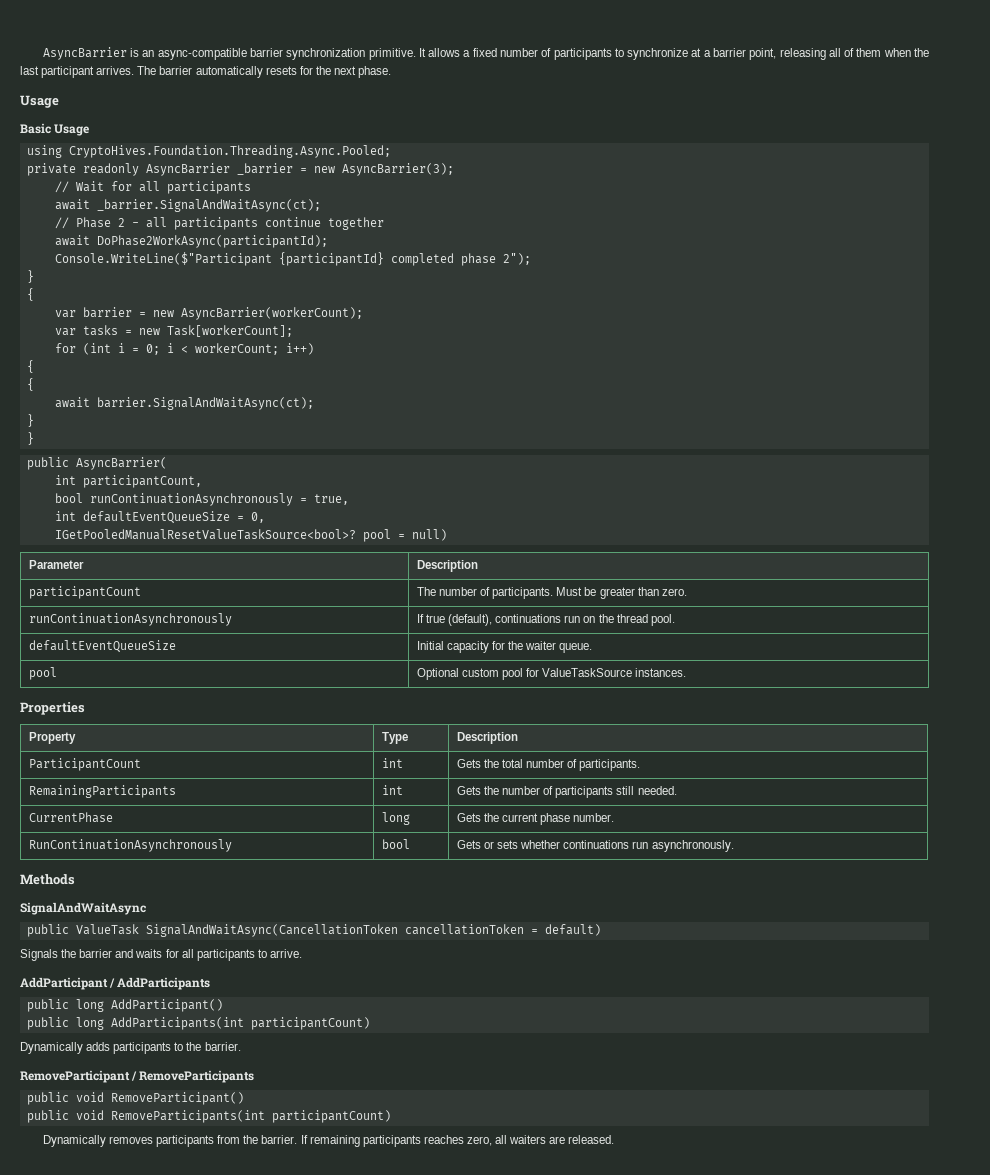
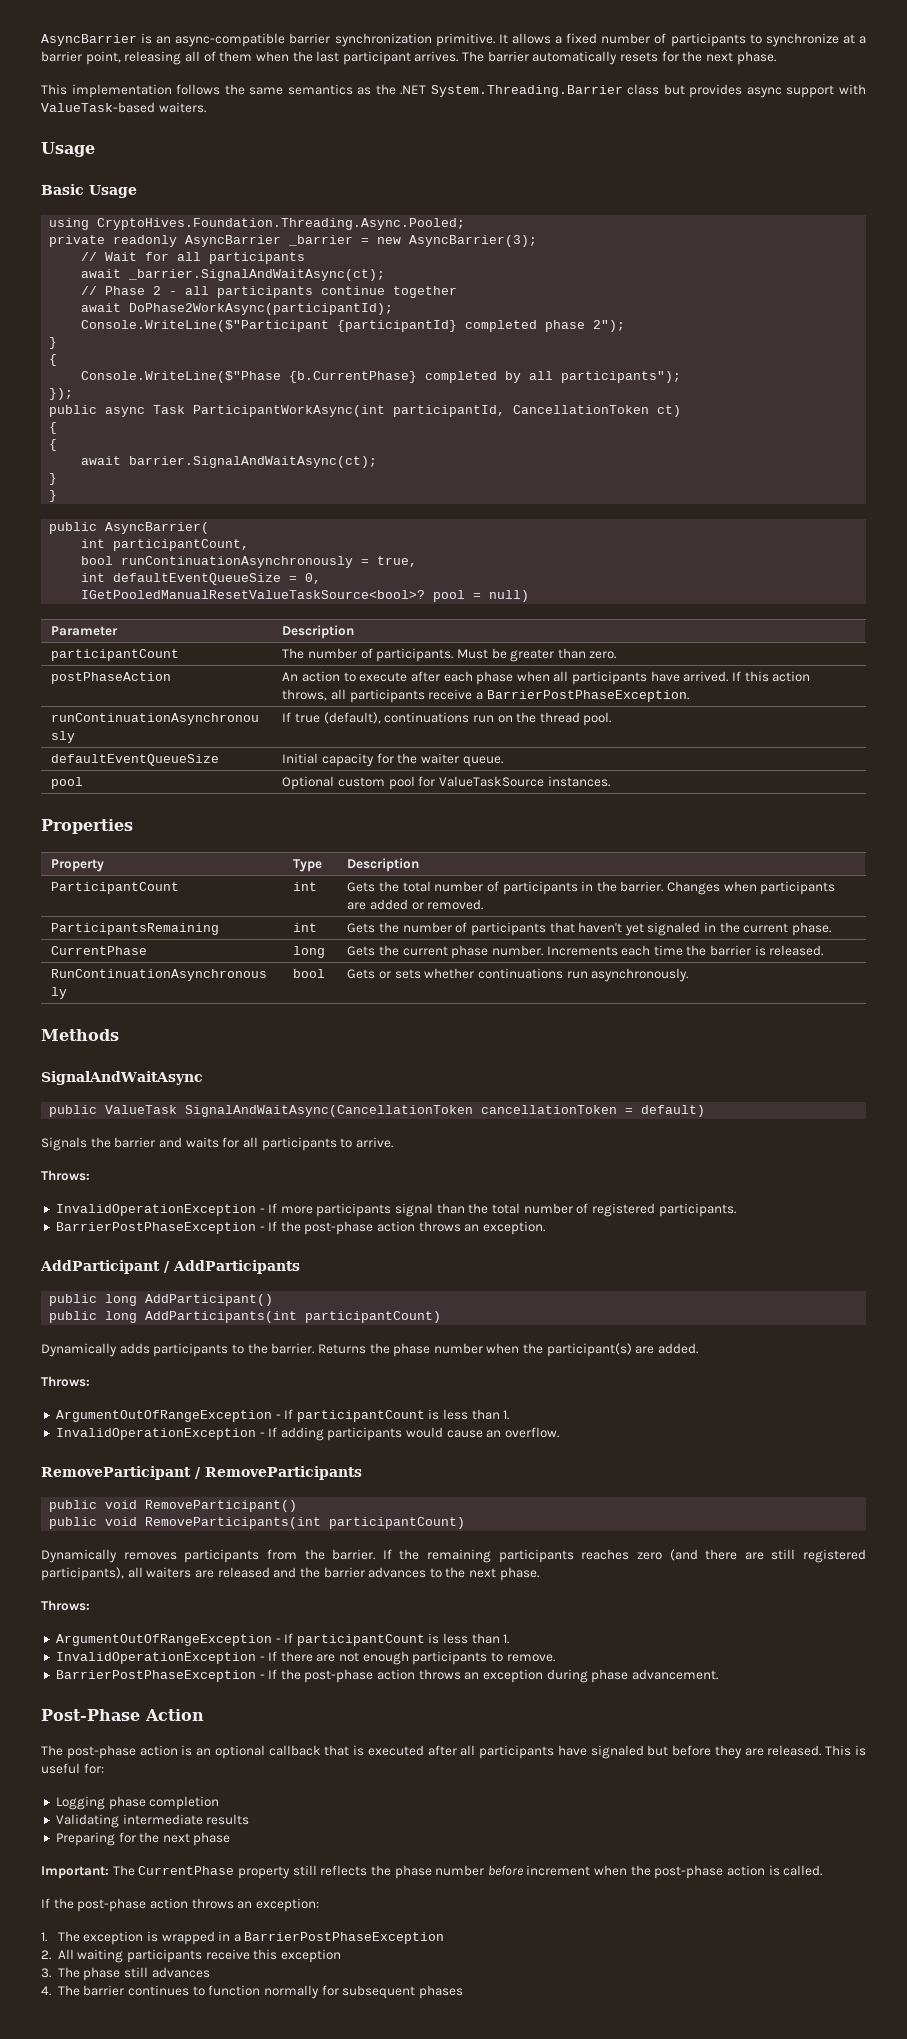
(392, 72) none -> [41,84,866,98] [41,102,206,113] // This implementation follows the same semantics as the .NET System.Threading.Barrier class but provides async support with ValueTask-based waiters.
[54,307,363,320] [54,325,293,337] [54,343,314,355] var barrier = new AsyncBarrier(workerCount); // var tasks = new Task[workerCount]; // for (int i = 0; i < workerCount; i++) -> [81,371,682,383] [49,388,74,400] [49,405,682,417] Console.WriteLine($"Phase {b.CurrentPhase} completed by all participants"); // }); // public async Task ParticipantWorkAsync(int participantId, CancellationToken ct)
(687, 592) none -> [51,672,172,684] [282,671,811,685] [282,689,689,703] // postPhaseAction | An action to execute after each phase when all participants have arrived. If this action throws, all participants receive a BarrierPostPhaseException.
[579,759,641,771] [28,785,176,798] participants. // RemainingParticipants -> [502,881,836,895] [347,899,484,910] [51,923,220,935] participants in the barrier. Changes when participants are added or removed. // ParticipantsRemaining
[616,786,677,795] still needed. -> [549,922,832,936] that haven't yet signaled in the current phase.
(615, 817) none -> [546,945,824,956] Increments each time the barrier is released.
(302, 953) none -> [41,1170,90,1181] [55,1203,736,1217] [55,1221,546,1235] // Throws: // InvalidOperationException - If more participants signal than the total number of registered participants. // BarrierPostPhaseException - If the post-phase action throws an exception.
(241, 1046) none -> [317,1343,699,1357] [41,1376,90,1387] [55,1409,510,1422] [55,1427,560,1441] Returns the phase number when the participant(s) are added. // Throws: // ArgumentOutOfRangeException - If participantCount is less than 1. // InvalidOperationException - If adding participants would cause an overflow.
(308, 1139) none -> [399,1549,420,1560] the
[466,1135,615,1146] zero, all waiters are released. -> [636,1549,866,1563] [41,1567,539,1581] [41,1600,90,1611] [55,1633,510,1646] [55,1651,555,1665] [55,1669,718,1683] [41,1709,204,1721] [41,1745,866,1759] [41,1763,104,1774] [55,1796,220,1810] [55,1814,250,1828] [55,1832,231,1846] [41,1865,823,1879] [41,1898,319,1912] [41,1931,445,1945] [41,1949,341,1963] [41,1967,210,1981] [41,1985,463,1999] zero (and there are still registered participants), all waiters are released and the barrier advances to the next phase. // Throws: // ArgumentOutOfRangeException - If participantCount is less than 1. // InvalidOperationException - If there are not enough participants to remove. // BarrierPostPhaseException - If the post-phase action throws an exception during phase advancement. // Post-Phase Action // The post-phase action is an optional callback that is executed after all participants have signaled but before they are released. This is useful for: // Logging phase completion // Validating intermediate results // Preparing for the next phase // Important: The CurrentPhase property still reflects the phase number before increment when the post-phase action is called. // If the post-phase action throws an exception: // 1. The exception is wrapped in a BarrierPostPhaseException // 2. All waiting participants receive this exception // 3. The phase still advances // 4. The barrier continues to function normally for subsequent phases

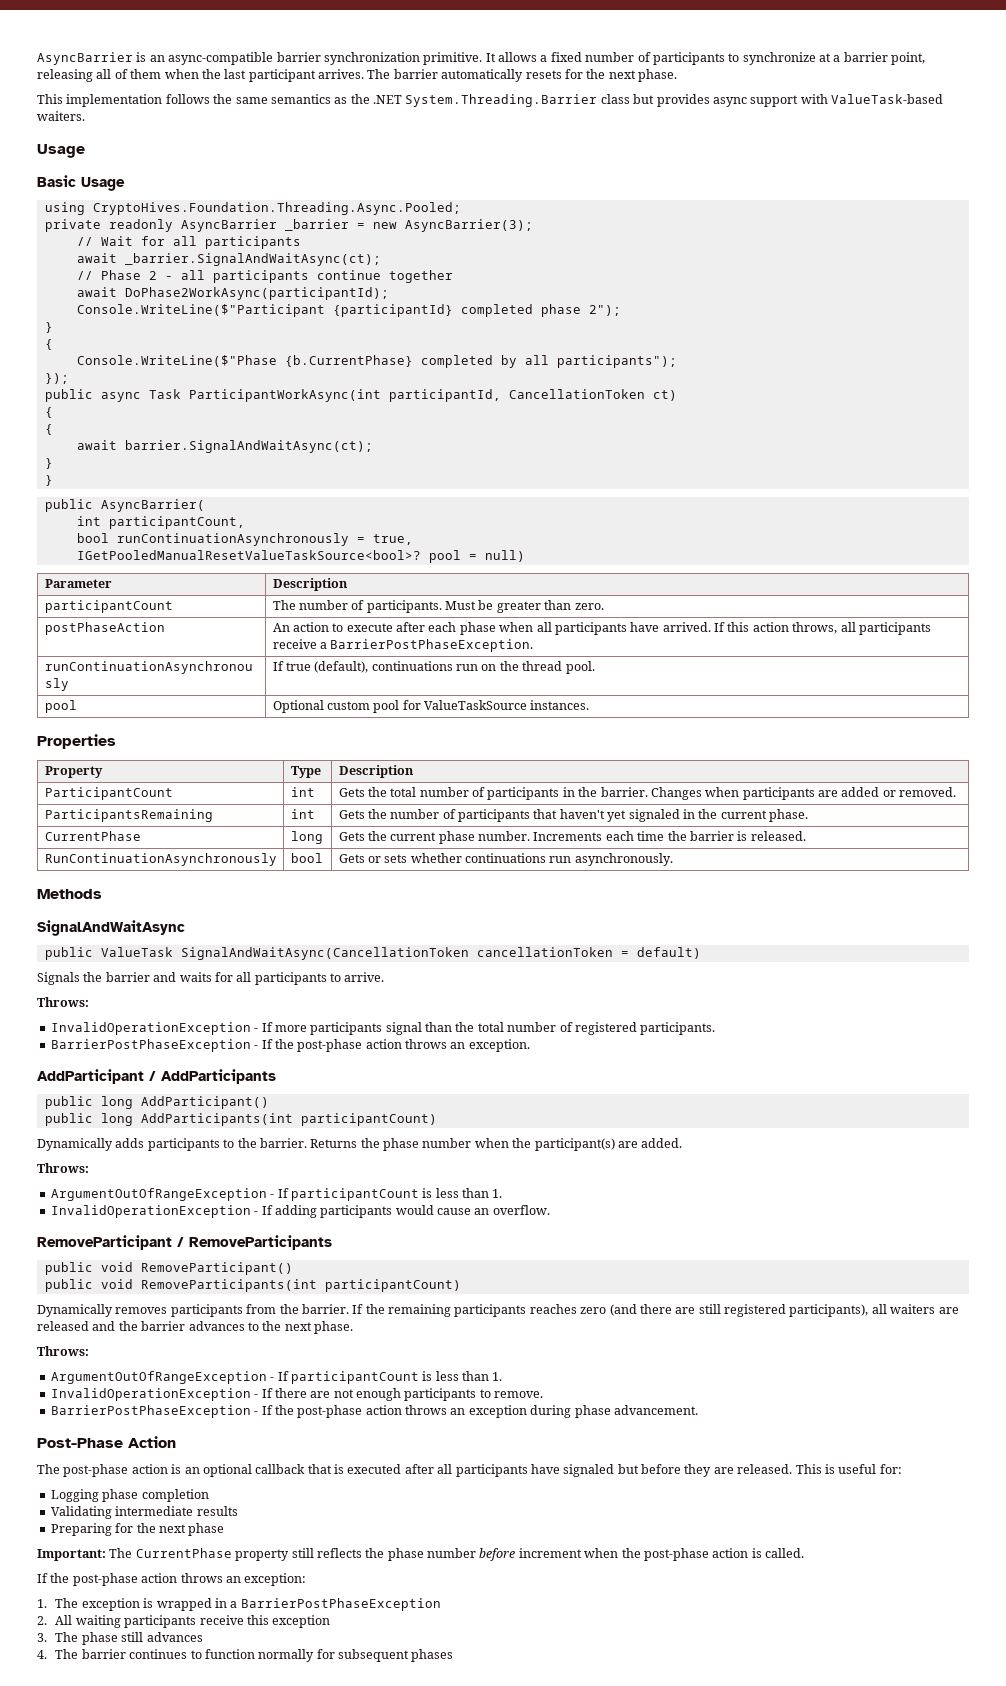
[81,573,322,585] // int defaultEventQueueSize = 0, -> (413, 539) none
[51,754,220,766] [282,753,503,767] // defaultEventQueueSize | Initial capacity for the waiter queue. -> (595, 667) none

